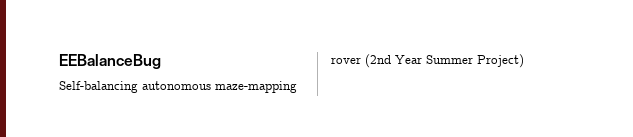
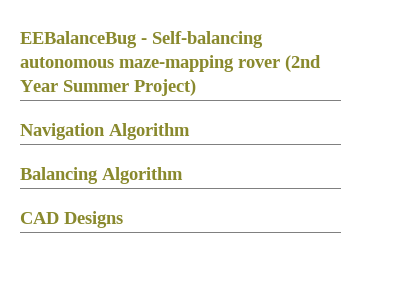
(161, 61) // -> [141,38,147,44] -
(524, 61) none -> [20,123,190,140] [20,167,183,184] [20,211,123,228] // Navigation Algorithm // Balancing Algorithm // CAD Designs

